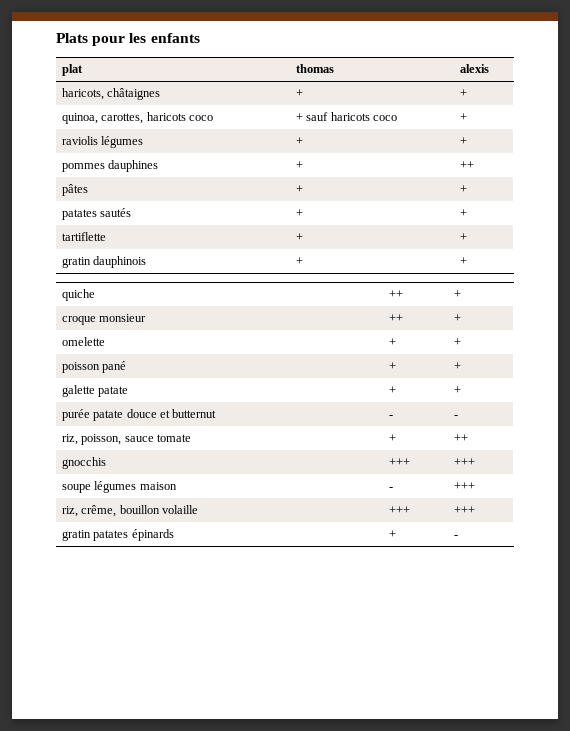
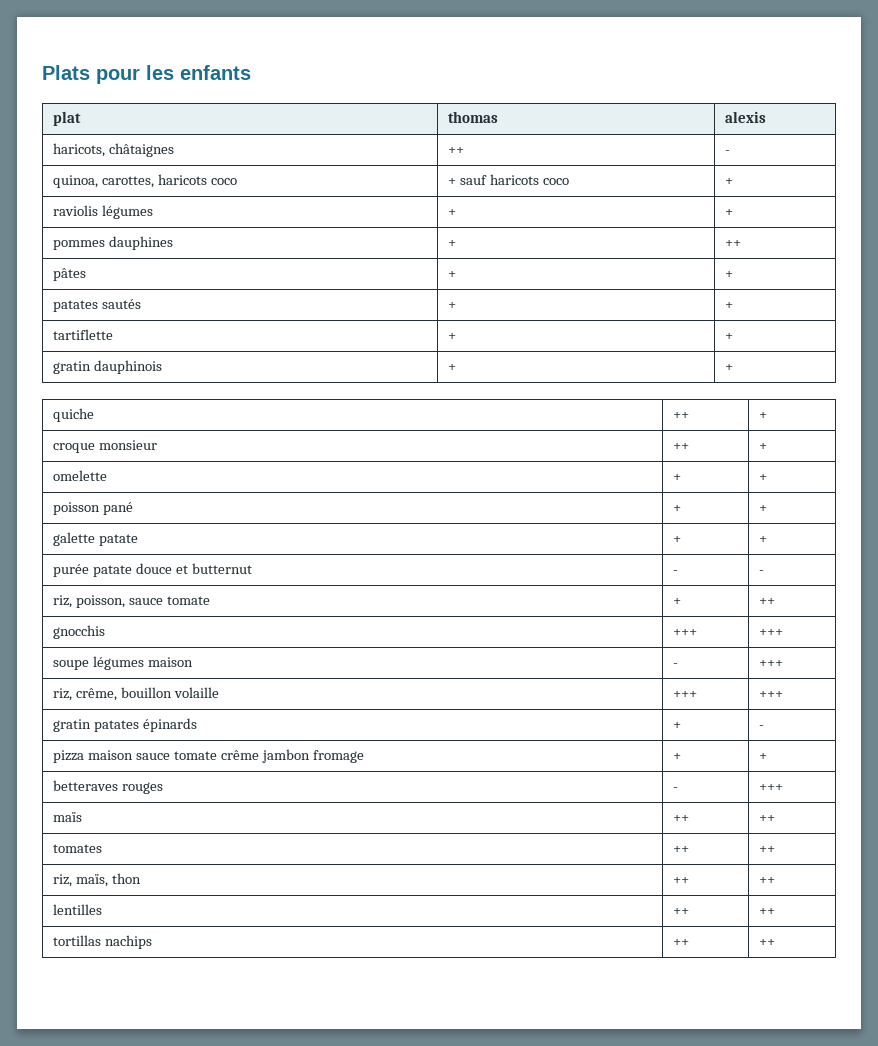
[295,89,303,97] [459,89,467,97] + | + -> [448,147,465,154] [725,150,731,154] ++ | -
(458, 536) none -> [53,749,364,763] [673,753,682,760] [759,753,768,760] [53,780,164,794] [673,787,679,791] [759,784,784,791] [53,812,83,822] [673,815,690,822] [759,815,776,822] [53,844,103,853] [673,846,690,853] [759,846,776,853] [53,873,142,887] [673,877,690,884] [759,877,776,884] [53,904,103,915] [673,908,690,915] [759,908,776,915] [53,935,153,949] [673,939,690,946] [759,939,776,946] // pizza maison sauce tomate crême jambon fromage | + | + // betteraves rouges | - | +++ // maïs | ++ | ++ // tomates | ++ | ++ // riz, maïs, thon | ++ | ++ // lentilles | ++ | ++ // tortillas nachips | ++ | ++

